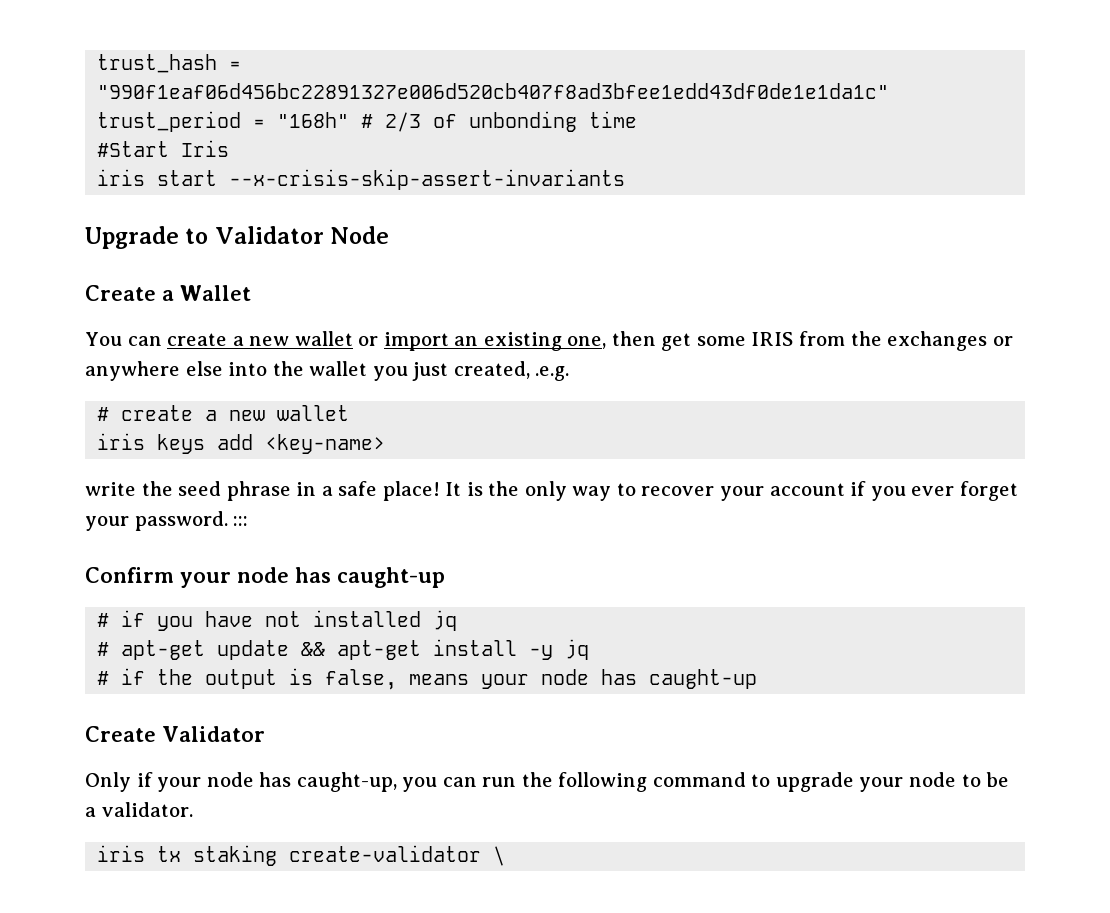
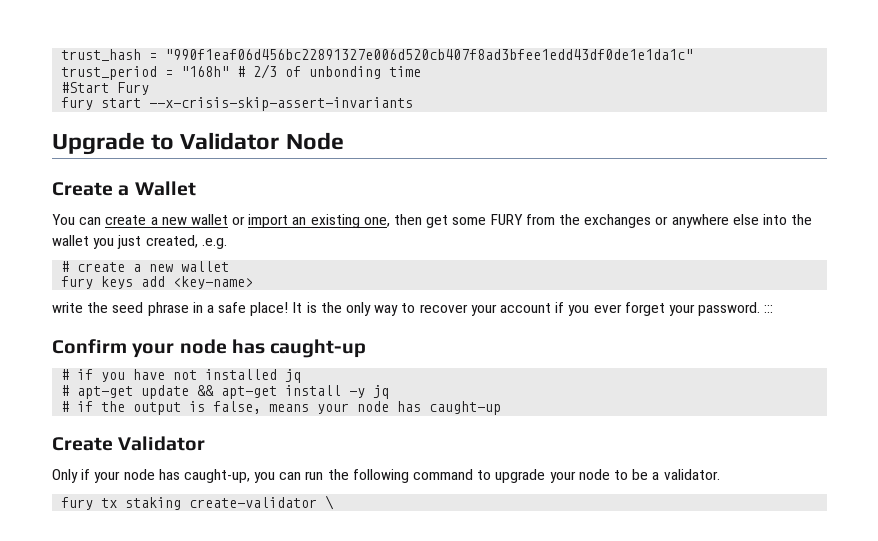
[181,140,230,157] [97,169,146,186] Iris // iris -> [117,82,150,95] [61,97,94,110] Fury // fury
[751,332,794,346] IRIS -> [490,214,523,225] FURY
[97,433,146,450] iris -> [61,276,94,289] fury
[97,845,146,862] iris -> [61,497,94,510] fury

